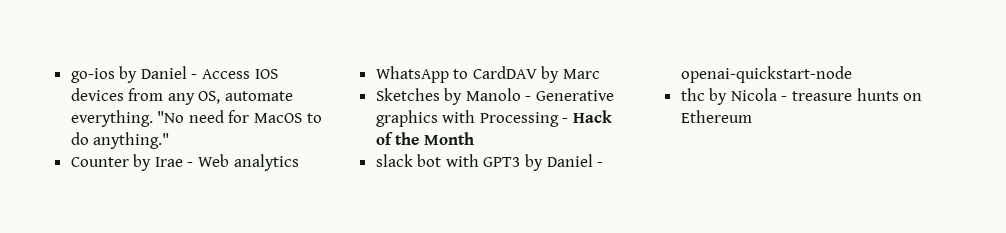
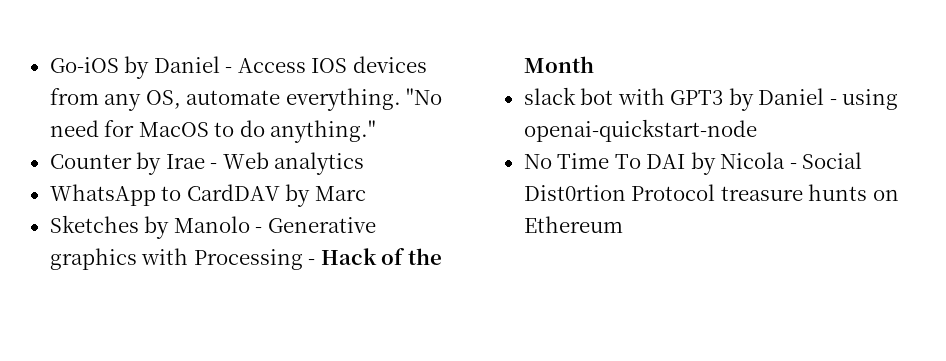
[70,68,115,83] go-ios -> [49,57,119,73] Go-iOS
(604, 164) none -> [842,89,899,110] using
[680,88,788,105] thc by Nicola - -> [523,152,863,175] [523,184,716,201] No Time To DAI by Nicola - Social Dist0rtion Protocol

